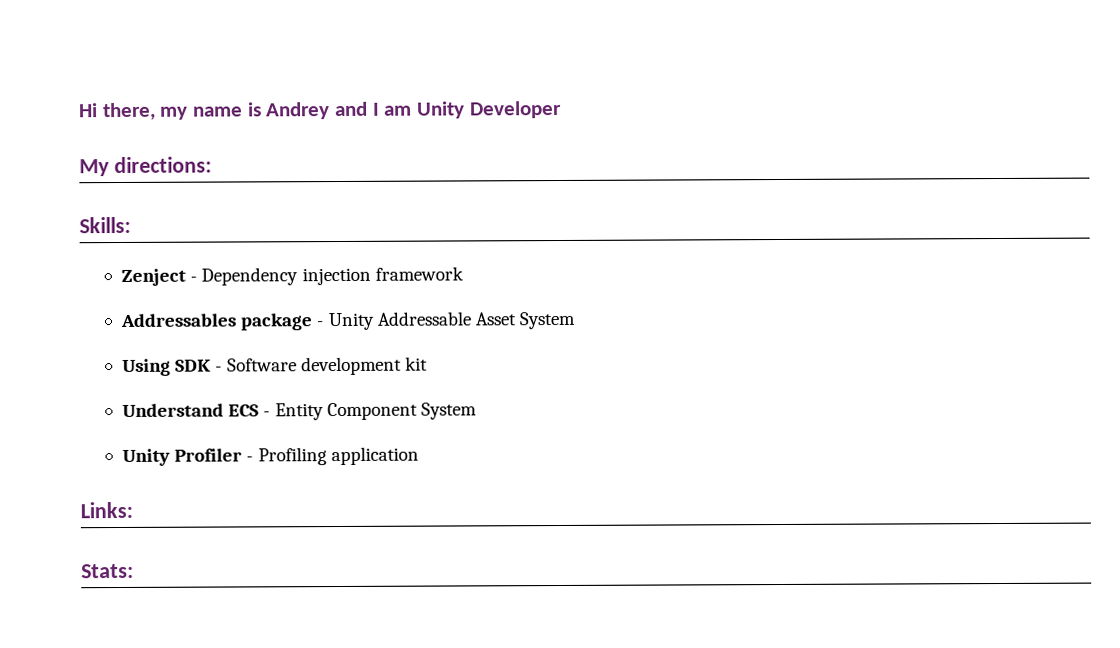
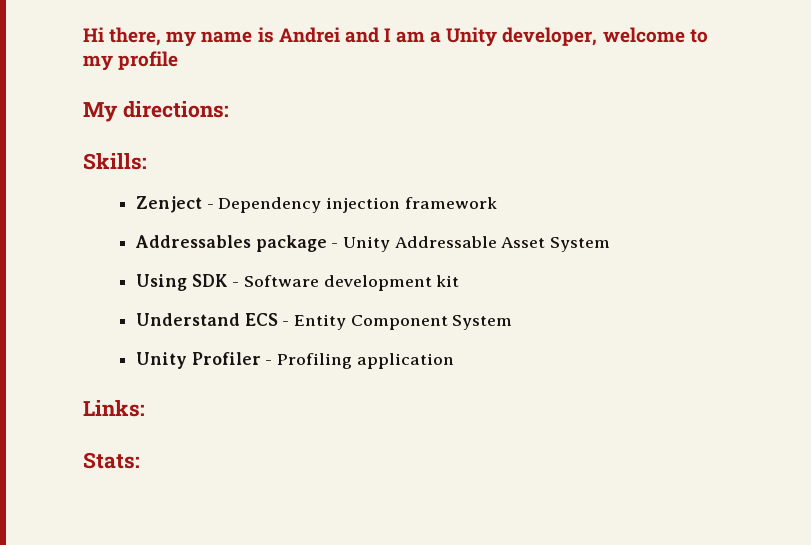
[265,102,331,120] Andrey -> [278,27,340,43] Andrei
[416,100,562,119] Unity Developer -> [430,27,708,47] [83,51,179,71] a Unity developer, welcome to my profile

